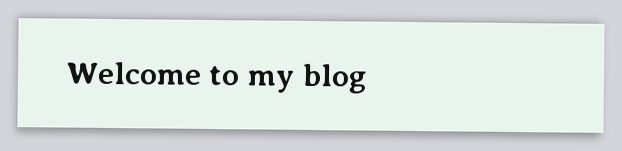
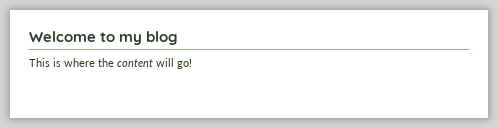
(367, 78) none -> [29,58,192,69] // This is where the content will go!

